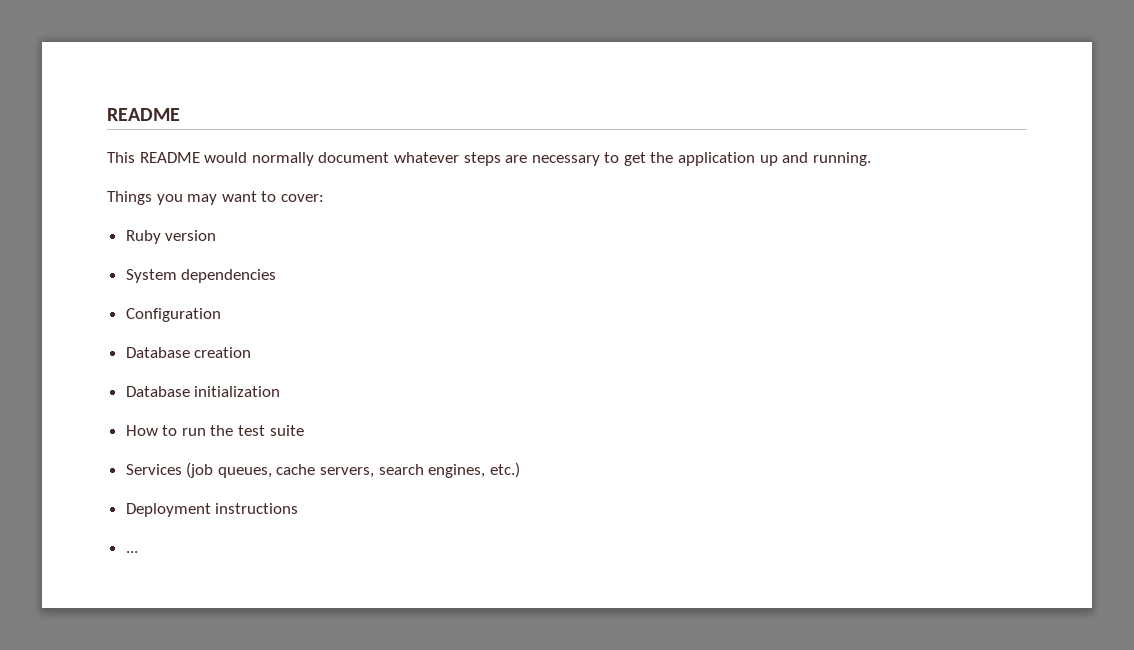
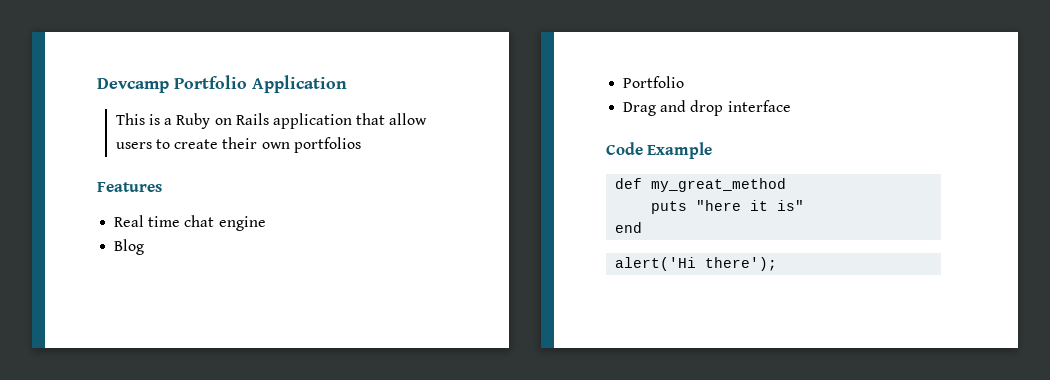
[107,108,180,121] [107,152,871,166] [107,191,324,205] [125,230,217,244] [125,269,277,283] [125,308,221,322] [125,347,252,358] [125,386,281,397] [125,425,304,436] [125,462,520,478] [125,503,299,517] [125,551,138,553] README // This README would normally document whatever steps are necessary to get the application up and running. // Things you may want to cover: // Ruby version // System dependencies // Configuration // Database creation // Database initialization // How to run the test suite // Services (job queues, cache servers, search engines, etc.) // Deployment instructions // ... -> [97,75,347,93] [115,113,428,129] [115,137,361,153] [97,182,162,192] [114,215,266,231] [114,239,145,255] [623,76,685,88] [623,100,791,116] [606,142,713,159] [615,178,787,192] [651,200,805,214] [615,222,643,233] [615,257,778,271] Devcamp Portfolio Application // This is a Ruby on Rails application that allow users to create their own portfolios // Features // Real time chat engine // Blog // Portfolio // Drag and drop interface // Code Example // def my_great_method // puts "here it is" // end // alert('Hi there');

